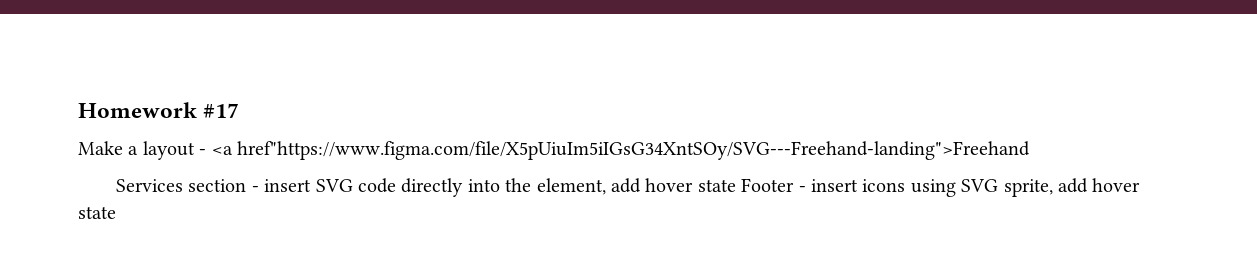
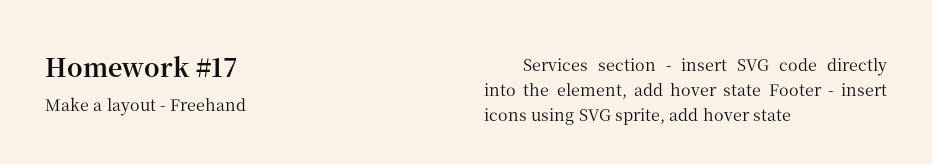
[211,141,1030,160] <a href"https://www.figma.com/file/X5pUiuIm5iIGsG34XntSOy/SVG---Freehand-landing">Freehand -> [170,98,247,111] Freehand

